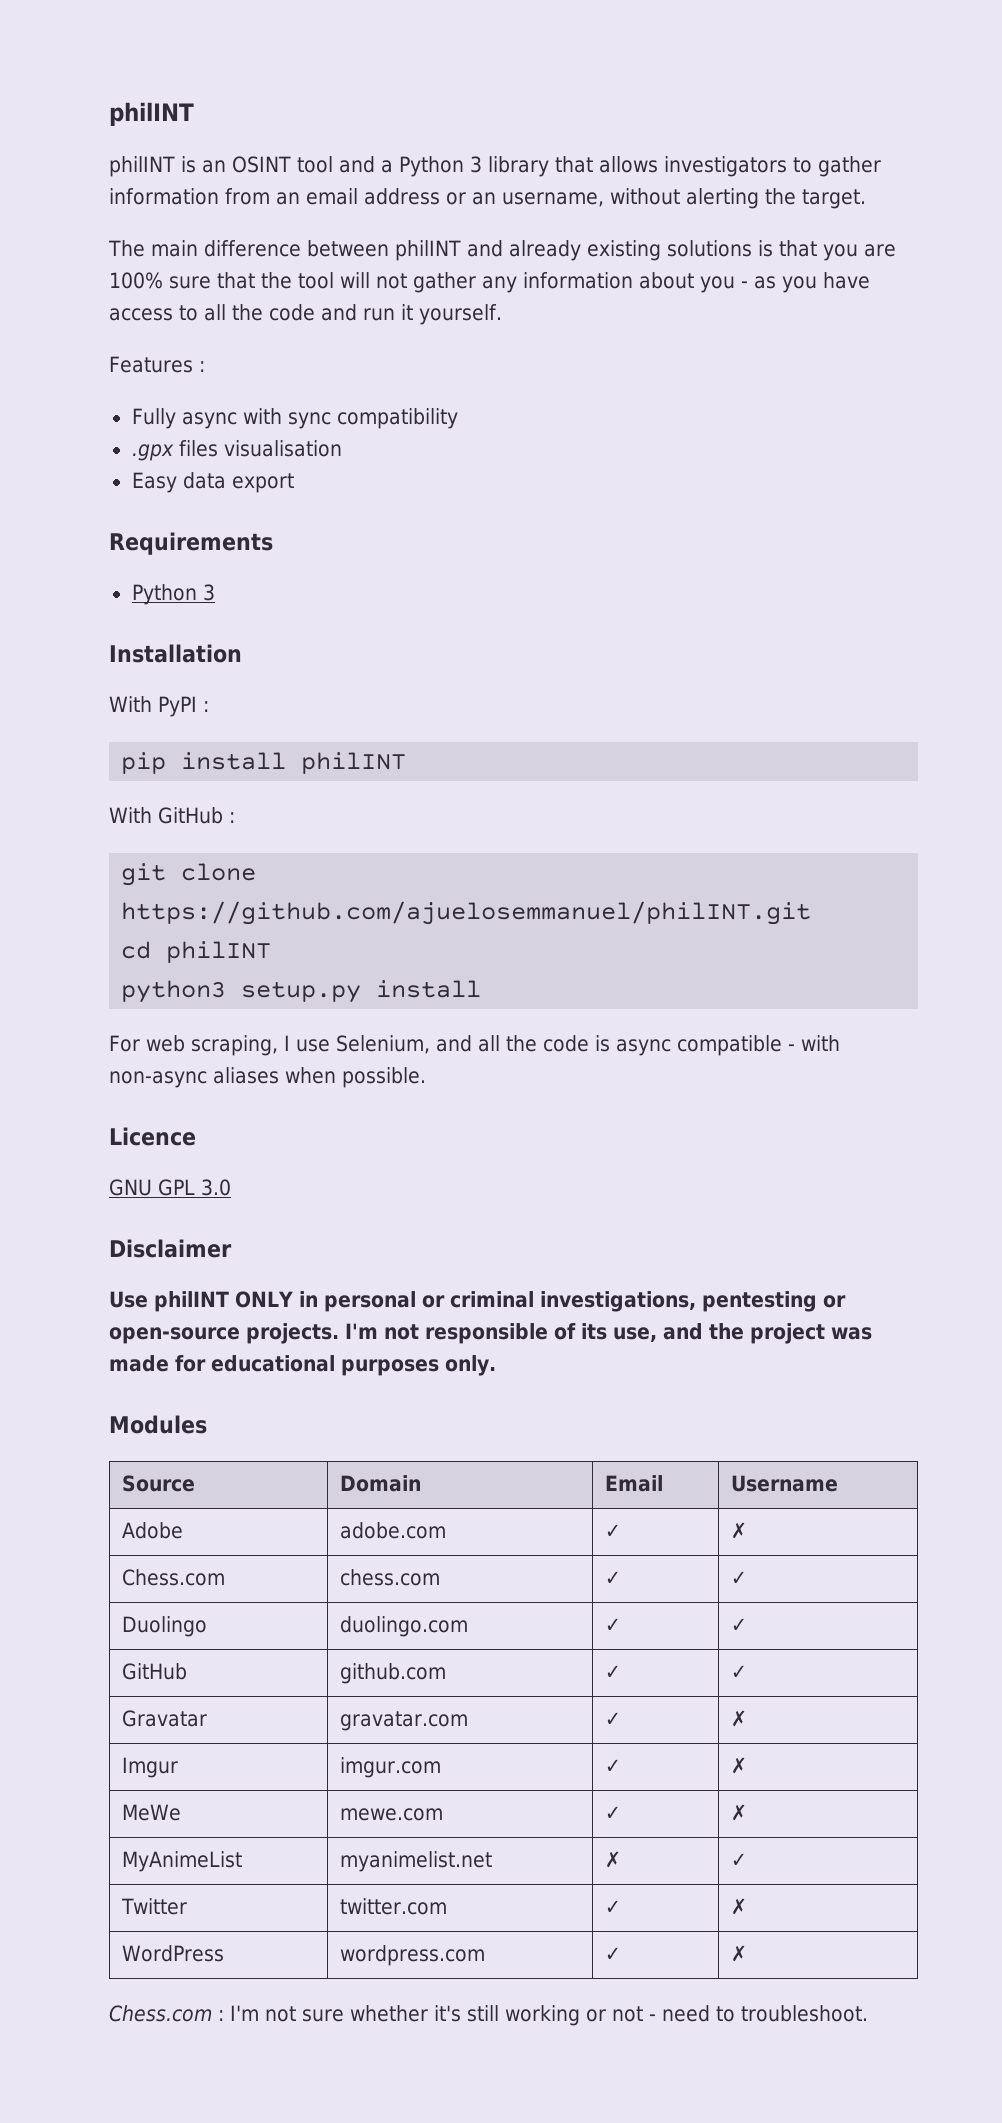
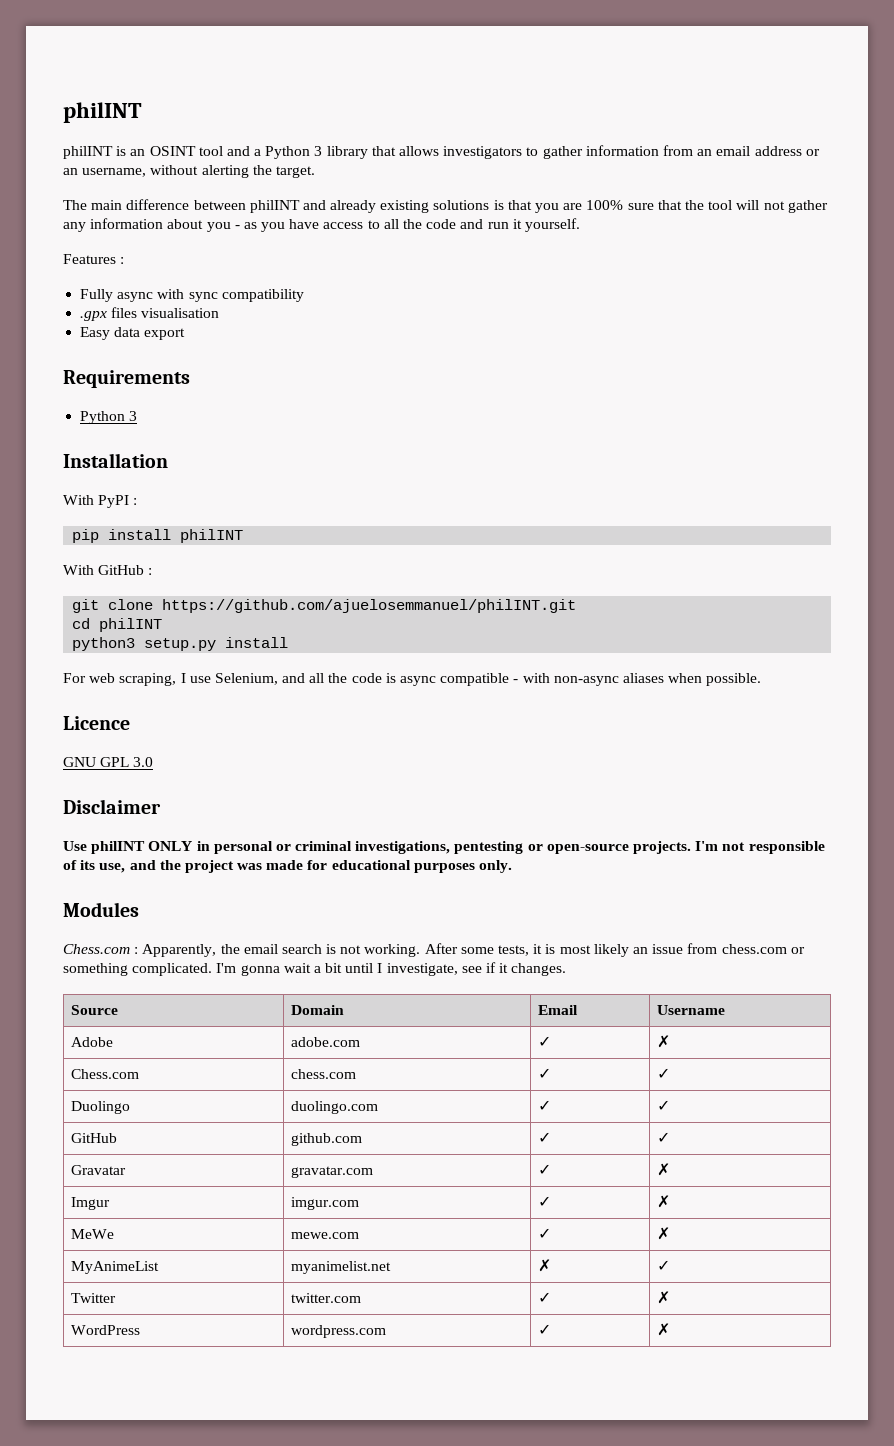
(207, 1424) none -> [63,943,805,957] [63,962,567,976] // Chess.com : Apparently, the email search is not working. After some tests, it is most likely an issue from chess.com or something complicated. I'm gonna wait a bit until I investigate, see if it changes.
[109,2005,868,2026] // Chess.com : I'm not sure whether it's still working or not - need to troubleshoot. -> (671, 1329) none

